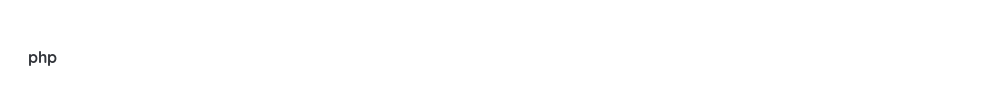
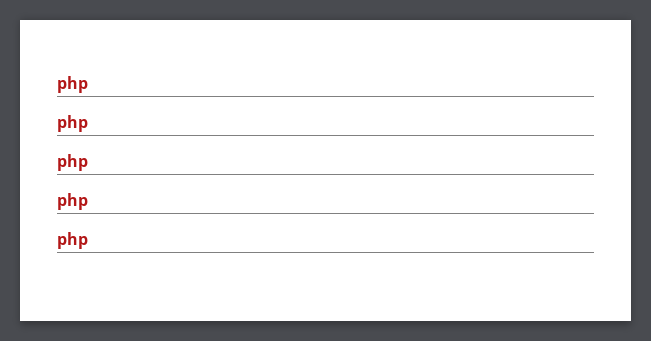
[28,51,57,66] php -> [57,76,88,93] [57,115,88,132] [57,154,88,171] [57,193,88,210] [57,232,88,249] php // php // php // php // php

